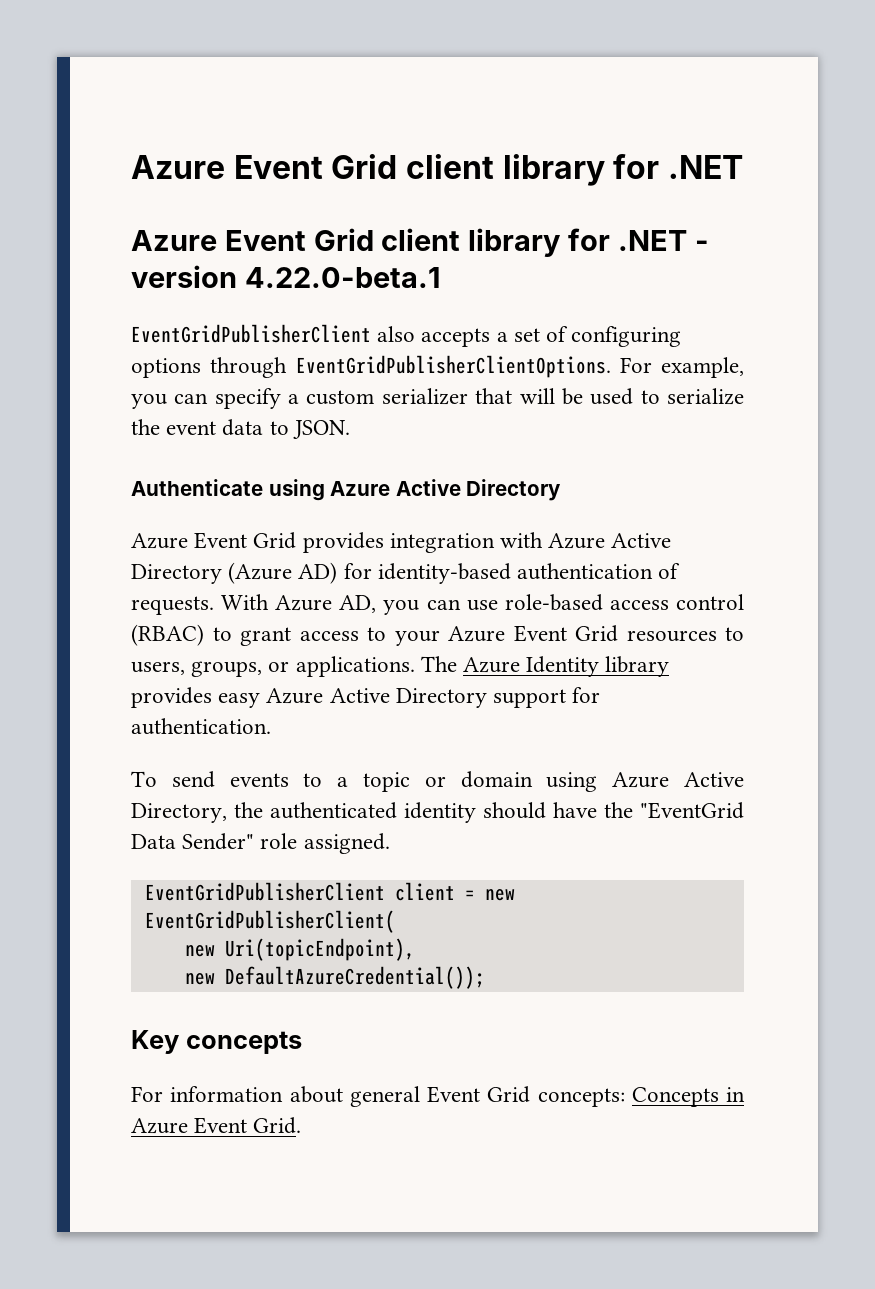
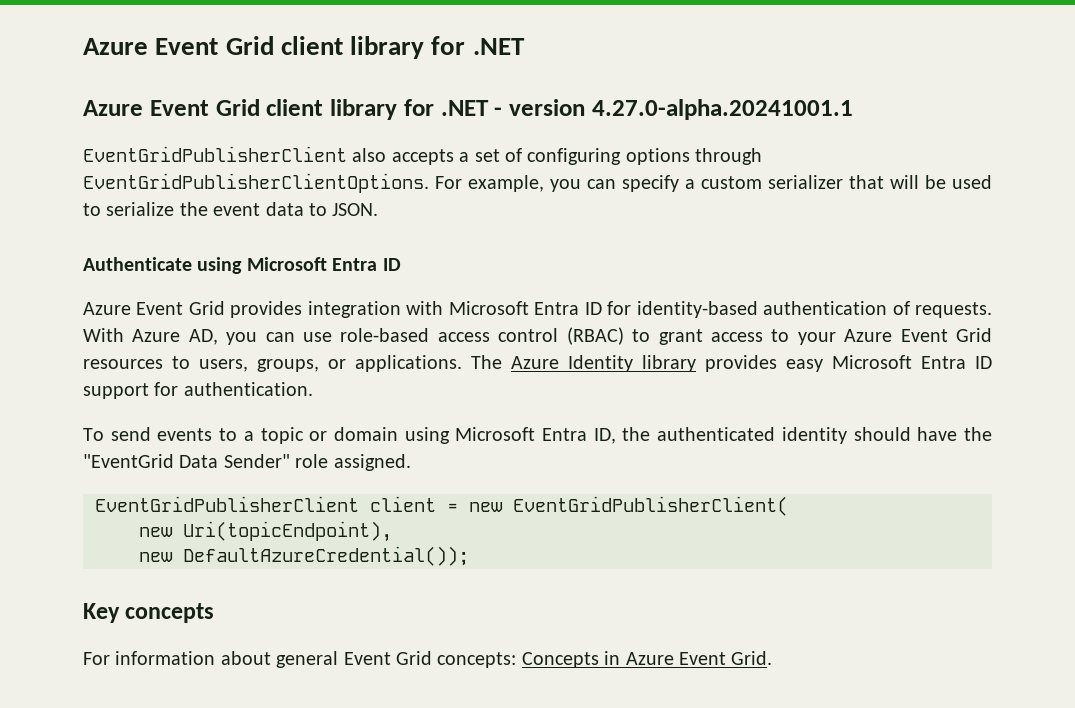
[244,267,441,288] 4.22.0-beta.1 -> [591,99,853,120] 4.27.0-alpha.20241001.1
[330,479,562,501] Azure Active Directory -> [246,257,401,271] Microsoft Entra ID
[548,533,672,549] [131,562,338,584] Azure Active Directory (Azure AD) -> [448,301,602,315] Microsoft Entra ID
[266,688,487,708] Azure Active Directory -> [832,355,992,369] Microsoft Entra ID
[612,772,744,788] [131,803,227,823] Azure Active Directory, -> [455,427,616,444] Microsoft Entra ID,

